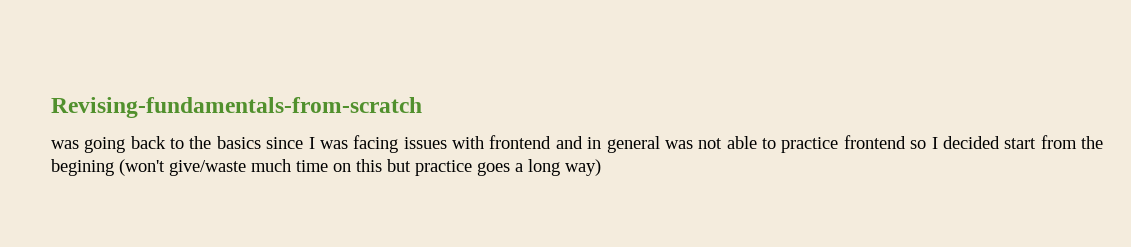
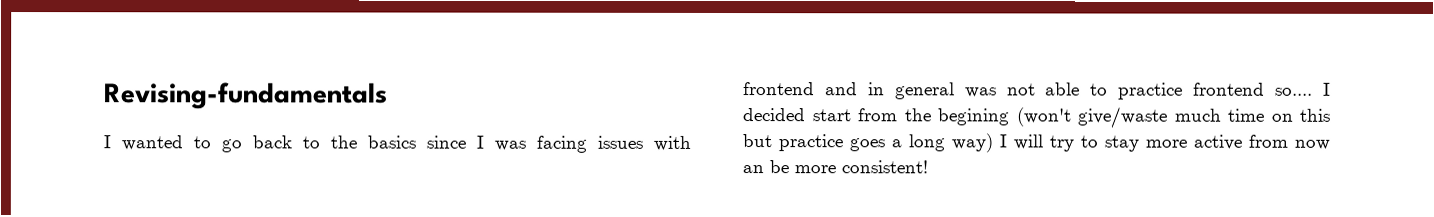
[51,97,422,118] [51,137,126,153] Revising-fundamentals-from-scratch // was going -> [103,82,388,110] [103,135,242,153] Revising-fundamentals // I wanted to go
[910,140,927,149] so -> [1275,87,1314,96] so....
(601, 167) none -> [999,134,1330,152] [742,160,928,174] I will try to stay more active from now an be more consistent!

